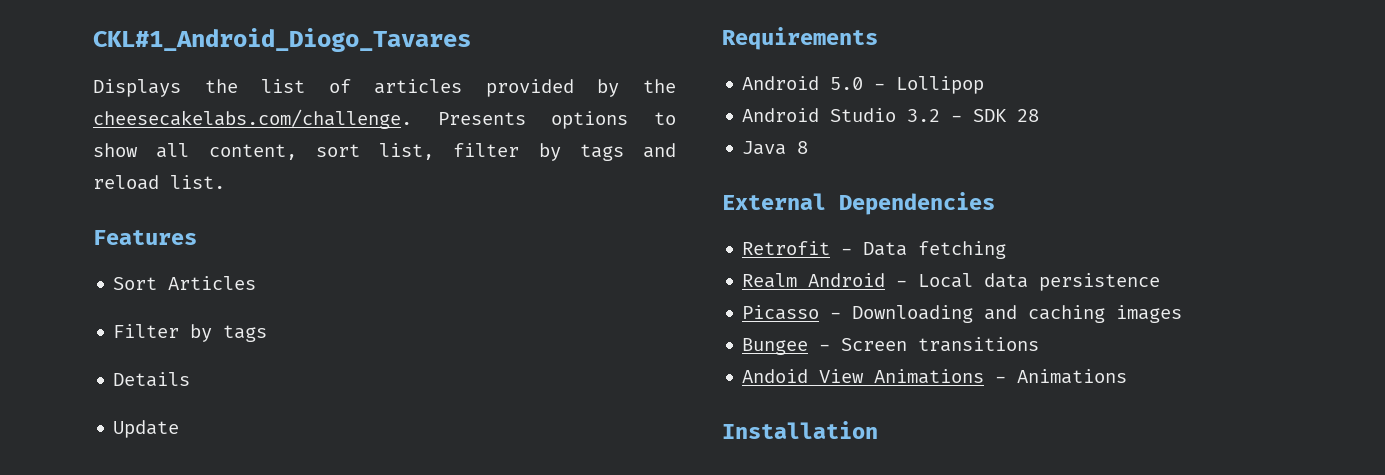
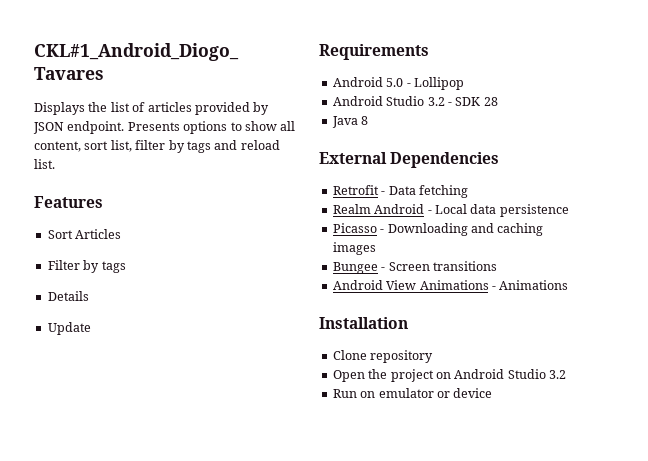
[642,79,676,93] [93,109,412,129] the cheesecakelabs.com/challenge. -> [33,121,125,134] JSON endpoint.
[742,369,809,383] Andoid -> [332,280,383,290] Android
(878, 430) none -> [332,350,434,363] [332,369,566,382] [332,388,493,398] // Clone repository // Open the project on Android Studio 3.2 // Run on emulator or device

